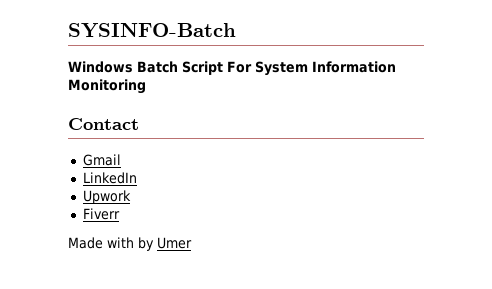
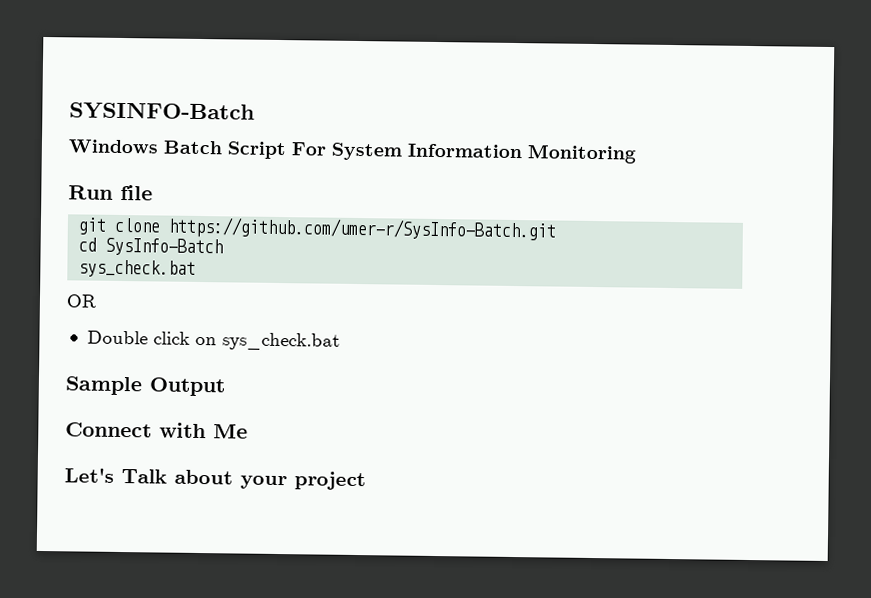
[68,118,139,130] [82,154,121,166] [82,172,137,184] [82,190,131,204] [82,208,120,220] [68,237,192,251] Contact // Gmail // LinkedIn // Upwork // Fiverr // Made with by Umer -> [68,184,153,201] [78,216,557,242] [78,237,224,257] [78,259,197,278] [66,294,97,308] [86,330,340,351] [65,376,225,397] [65,422,248,439] [64,467,366,491] Run file // git clone https://github.com/umer-r/SysInfo-Batch.git // cd SysInfo-Batch // sys_check.bat // OR // Double click on sys_check.bat // Sample Output // Connect with Me // Let's Talk about your project

